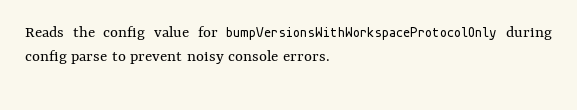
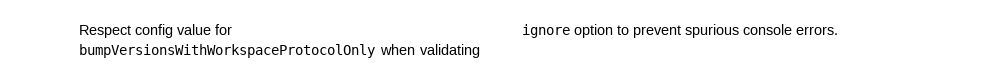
[25,26,95,37] Reads the -> [79,25,131,38] Respect
[506,26,552,40] [25,50,108,64] during config parse -> [379,44,480,58] [522,24,613,38] when validating ignore option
[186,52,224,64] noisy -> [685,24,739,38] spurious

